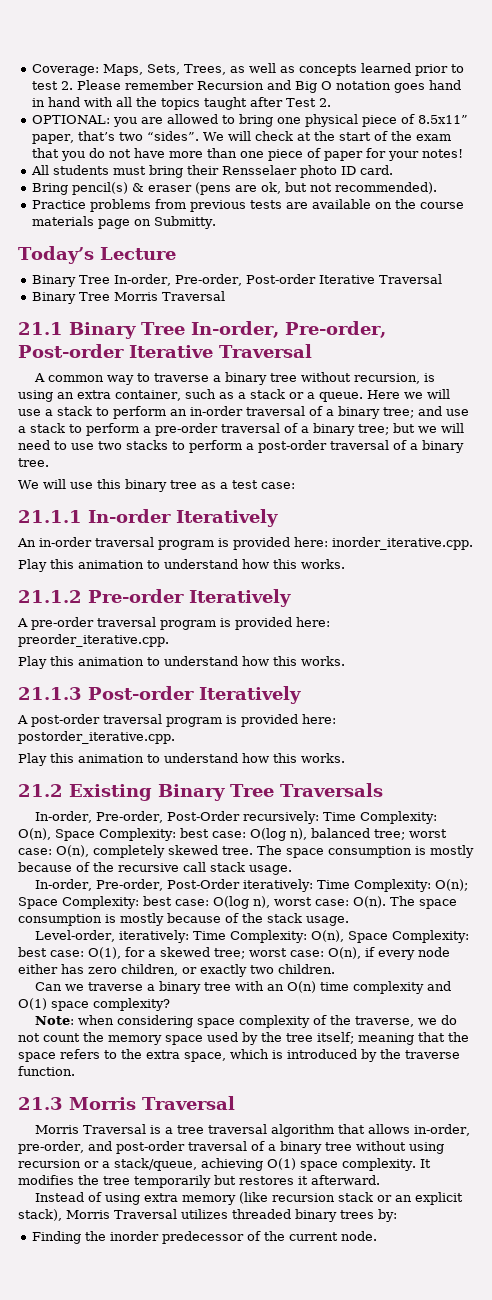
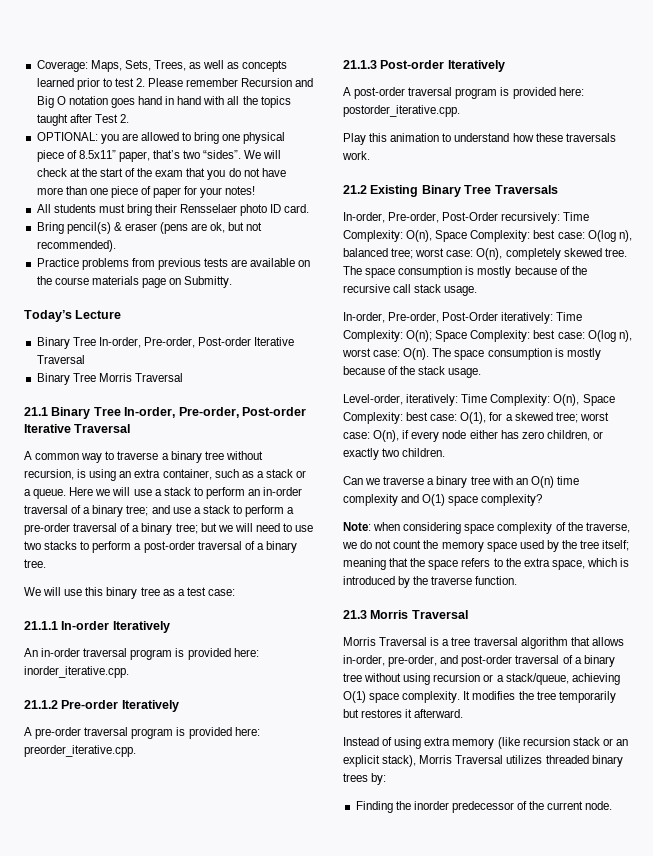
[18,559,345,572] // Play this animation to understand how this works. -> (129, 672) none
[18,656,345,669] // Play this animation to understand how this works. -> (136, 751) none
[273,753,345,763] this works. -> [535,133,616,142] [342,151,370,160] these traversals work.

